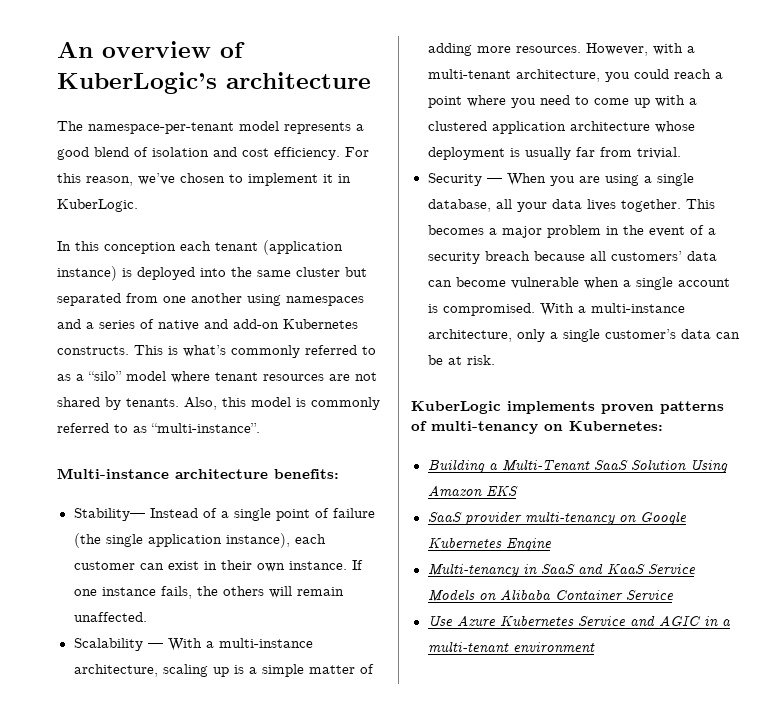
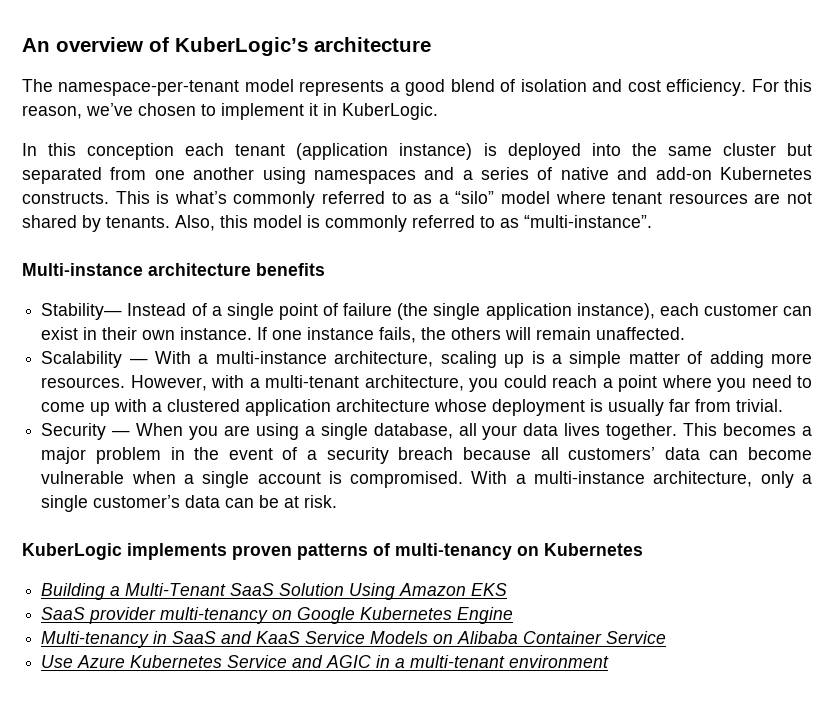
[274,469,339,479] benefits: -> [256,263,325,276] benefits
[569,421,663,431] Kubernetes: -> [544,543,643,556] Kubernetes

